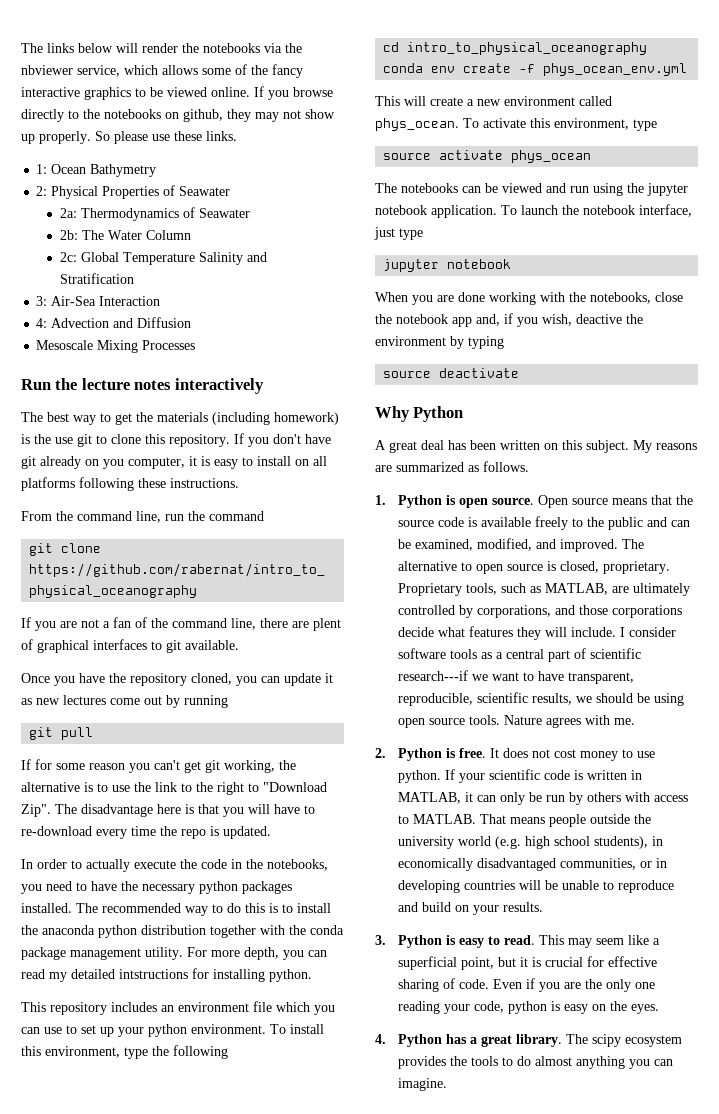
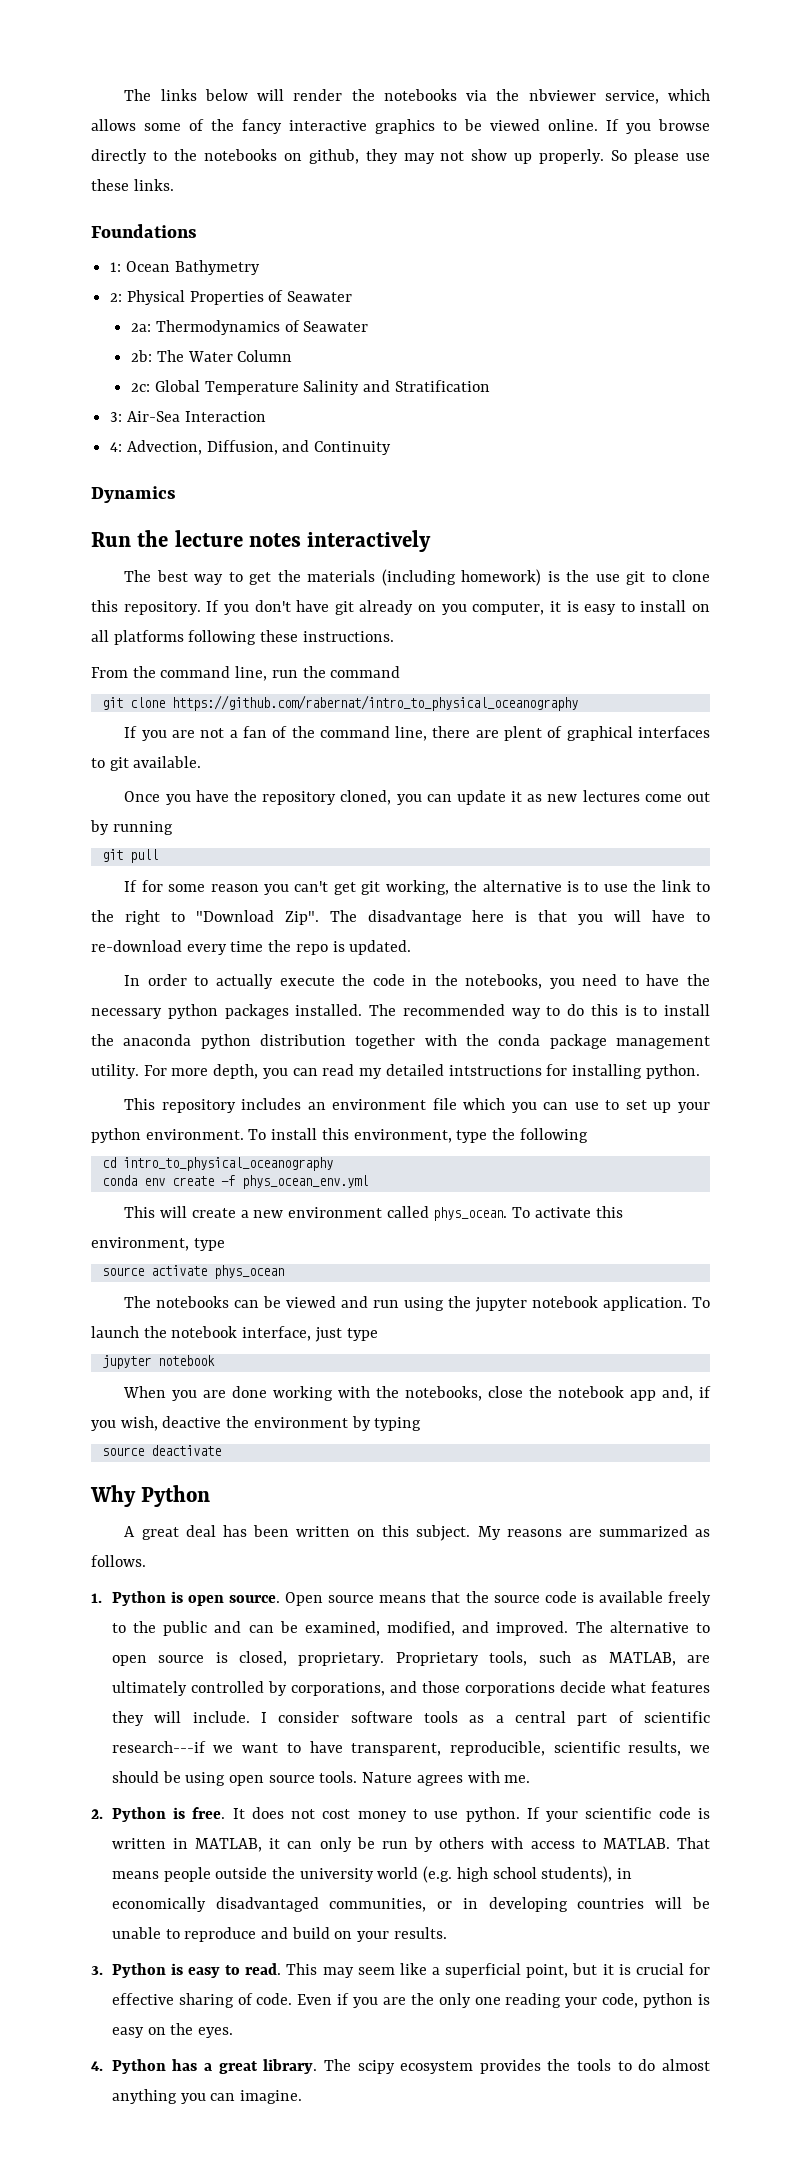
(237, 136) none -> [91,224,197,238] // Foundations
[51,317,192,328] [36,340,196,353] Advection and Diffusion // Mesoscale Mixing Processes -> [126,440,392,455] [91,486,176,503] Advection, Diffusion, and Continuity // Dynamics

